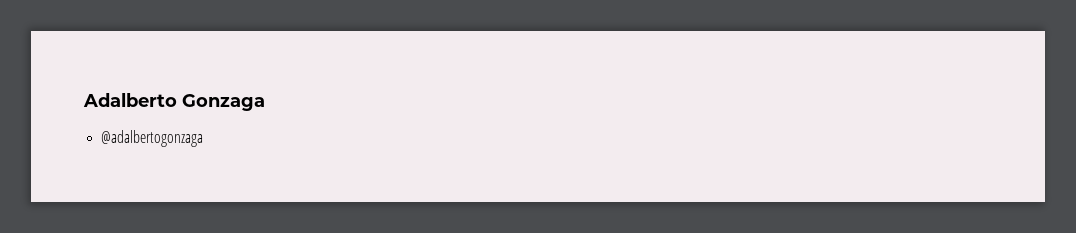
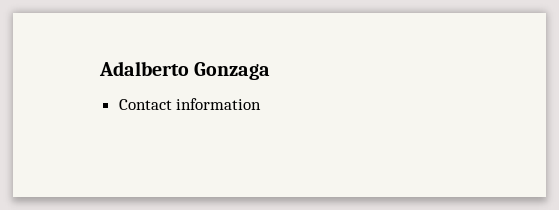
[101,130,204,147] @adalbertogonzaga -> [118,98,262,110] Contact information

